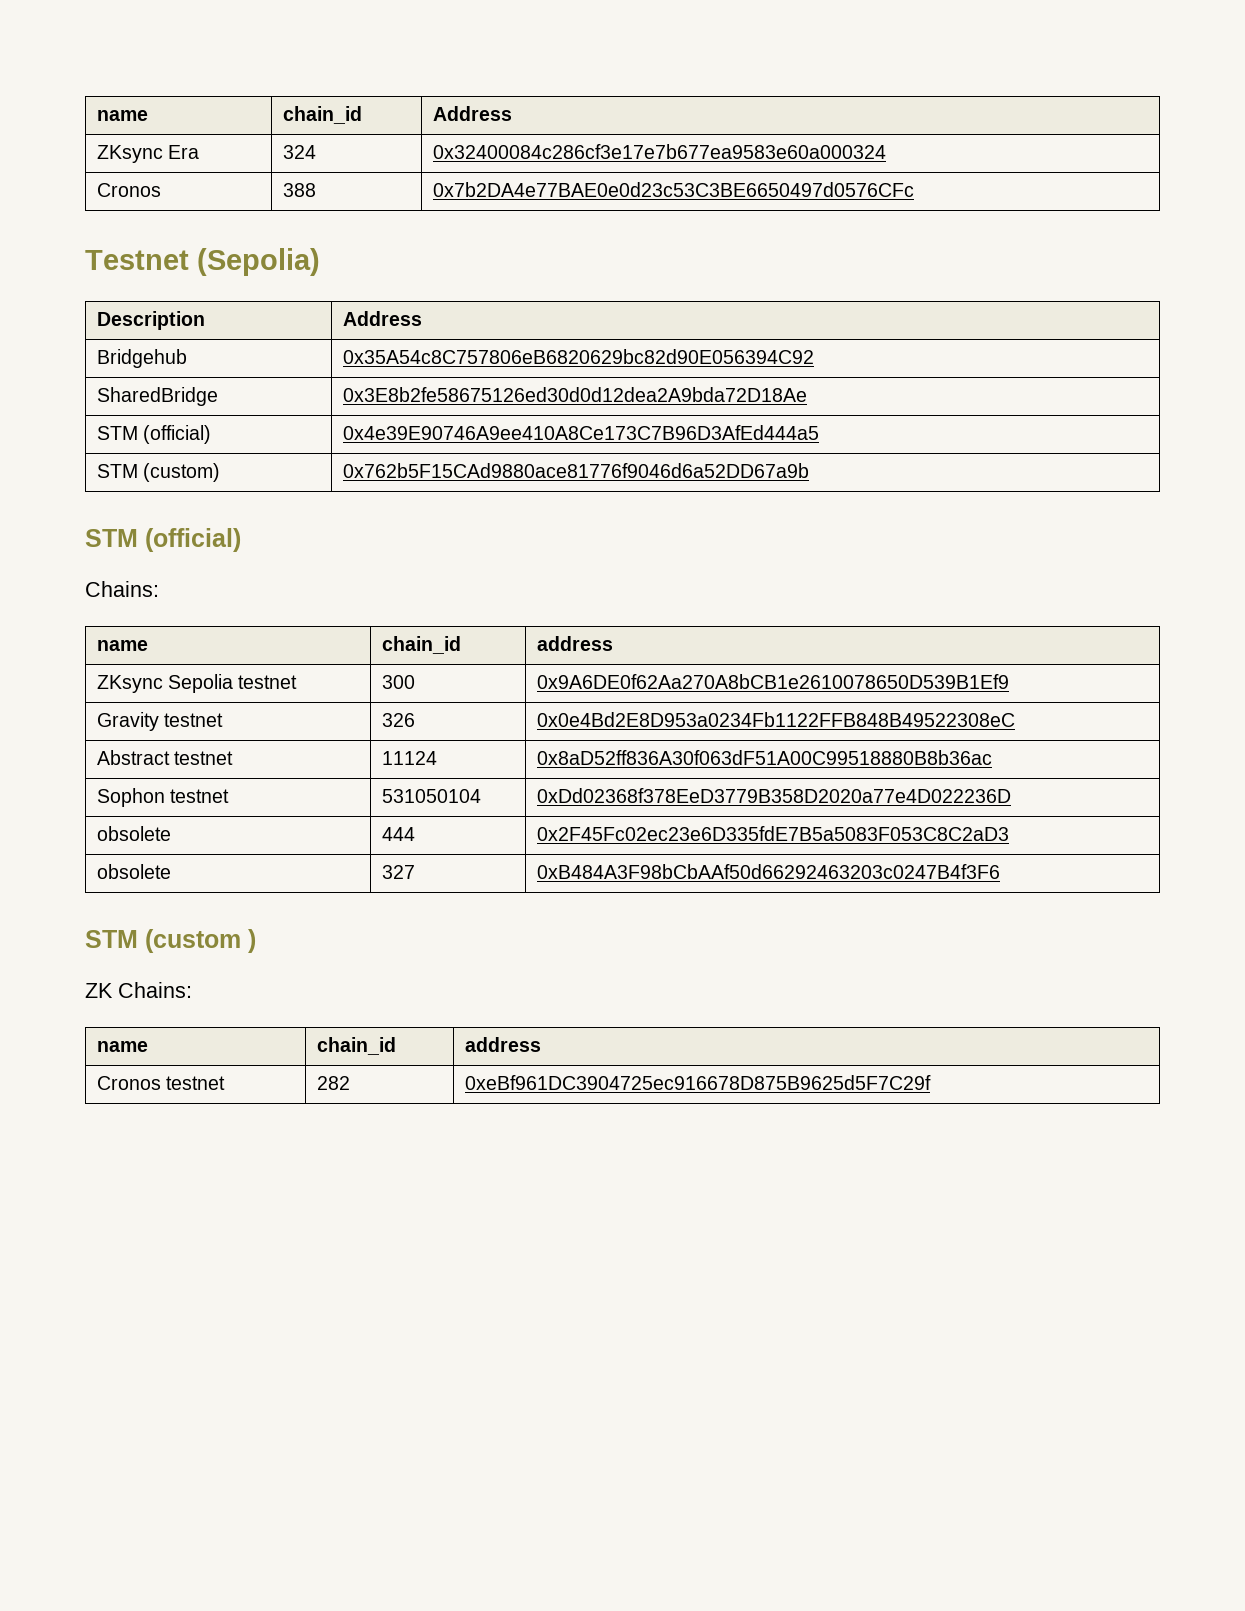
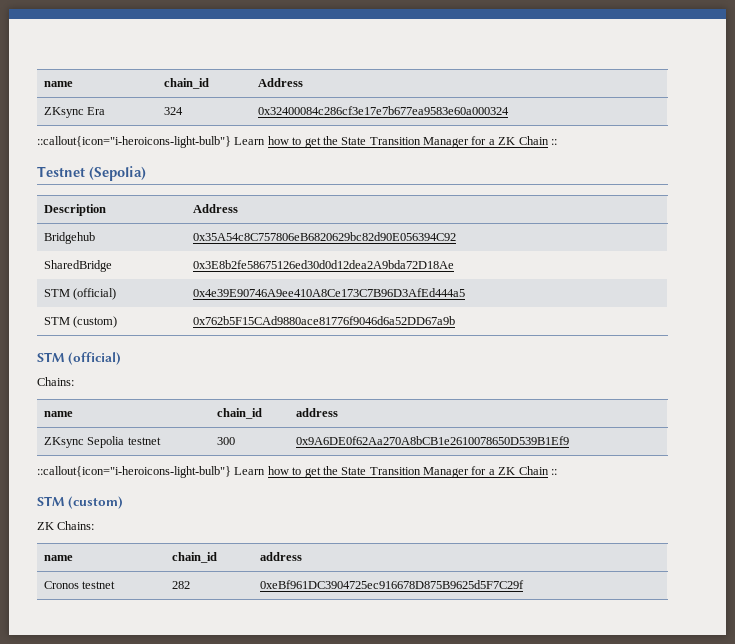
[96,183,161,197] [282,183,316,197] [432,182,914,197] // Cronos | 388 | 0x7b2DA4e77BAE0e0d23c53C3BE6650497d0576CFc -> [37,136,557,148] // ::callout{icon="i-heroicons-light-bulb"} Learn how to get the State Transition Manager for a ZK Chain ::
[96,712,223,731] [381,713,415,727] [536,712,1015,727] [96,750,233,765] [381,751,437,765] [536,750,992,765] [96,788,229,807] [381,789,481,803] [536,788,1011,803] [96,826,171,841] [381,827,415,841] [536,826,1009,841] [96,864,171,879] [381,865,415,879] [536,864,1000,879] [85,929,256,953] // Gravity testnet | 326 | 0x0e4Bd2E8D953a0234Fb1122FFB848B49522308eC // Abstract testnet | 11124 | 0x8aD52ff836A30f063dF51A00C99518880B8b36ac // Sophon testnet | 531050104 | 0xDd02368f378EeD3779B358D2020a77e4D022236D // obsolete | 444 | 0x2F45Fc02ec23e6D335fdE7B5a5083F053C8C2aD3 // obsolete | 327 | 0xB484A3F98bCbAAf50d66292463203c0247B4f3F6 // STM (custom ) -> [37,466,557,478] [37,496,123,509] // ::callout{icon="i-heroicons-light-bulb"} Learn how to get the State Transition Manager for a ZK Chain :: // STM (custom)

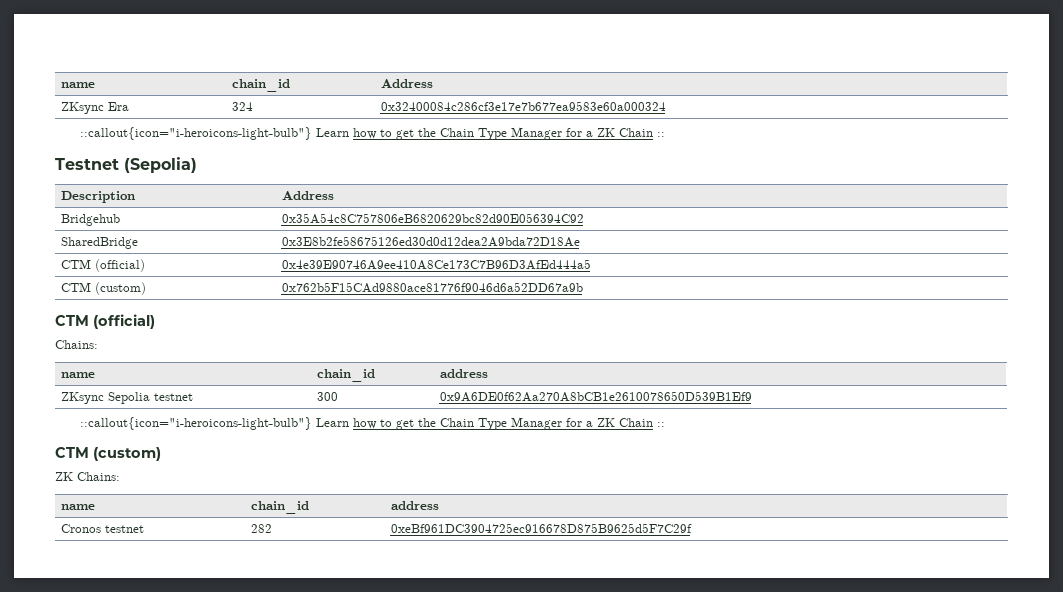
[341,137,421,145] State Transition -> [439,128,507,140] Chain Type
[43,289,70,297] STM -> [60,259,91,269] CTM
[43,317,70,325] STM -> [60,282,91,292] CTM
[37,352,64,362] STM -> [55,315,89,326] CTM
[341,466,557,478] [37,496,64,506] State Transition Manager for a ZK Chain :: // STM -> [439,417,665,430] [55,447,89,458] Chain Type Manager for a ZK Chain :: // CTM

